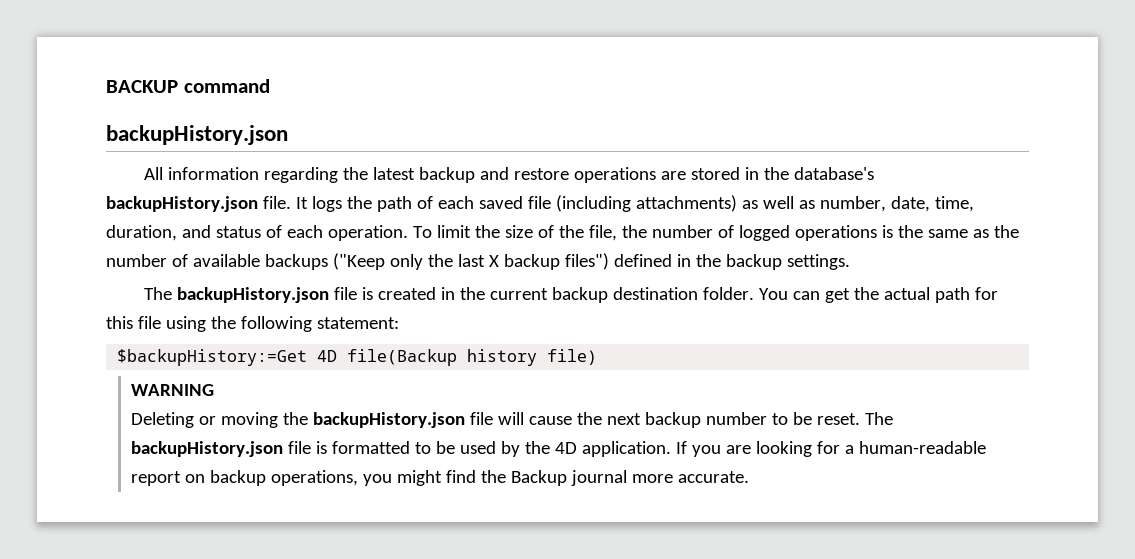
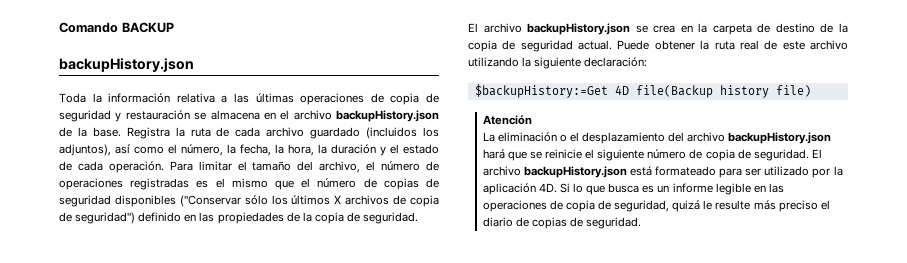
(106, 86) none -> [59,22,118,33] Comando
[183,79,270,93] command -> (174, 27) none
[143,167,874,183] [106,195,974,212] [106,225,1019,241] [106,253,850,270] [143,287,998,303] [106,316,399,332] All information regarding the latest backup and restore operations are stored in the database's backupHistory.json file. It logs the path of each saved file (including attachments) as well as number, date, time, duration, and status of each operation. To limit the size of the file, the number of logged operations is the same as the number of available backups ("Keep only the last X backup files") defined in the backup settings. // The backupHistory.json file is created in the current backup destination folder. You can get the actual path for this file using the following statement: -> [59,93,440,105] [59,110,439,122] [59,127,439,139] [59,144,439,156] [59,161,439,173] [59,178,439,190] [59,195,439,207] [59,212,419,224] [468,23,848,35] [468,40,848,52] [468,57,648,69] Toda la información relativa a las últimas operaciones de copia de seguridad y restauración se almacena en el archivo backupHistory.json de la base. Registra la ruta de cada archivo guardado (incluidos los adjuntos), así como el número, la fecha, la hora, la duración y el estado de cada operación. Para limitar el tamaño del archivo, el número de operaciones registradas es el mismo que el número de copias de seguridad disponibles ("Conservar sólo los últimos X archivos de copia de seguridad") definido en las propiedades de la copia de seguridad. // El archivo backupHistory.json se crea en la carpeta de destino de la copia de seguridad actual. Puede obtener la ruta real de este archivo utilizando la siguiente declaración:
[130,384,214,396] [130,412,893,428] [130,441,986,457] [130,470,749,486] WARNING // Deleting or moving the backupHistory.json file will cause the next backup number to be reset. The backupHistory.json file is formatted to be used by the 4D application. If you are looking for a human-readable report on backup operations, you might find the Backup journal more accurate. -> [482,115,532,125] [482,132,832,144] [482,149,822,161] [482,166,843,178] [482,183,784,195] [482,200,830,212] [482,217,642,229] Atención // La eliminación o el desplazamiento del archivo backupHistory.json hará que se reinicie el siguiente número de copia de seguridad. El archivo backupHistory.json está formateado para ser utilizado por la aplicación 4D. Si lo que busca es un informe legible en las operaciones de copia de seguridad, quizá le resulte más preciso el diario de copias de seguridad.

